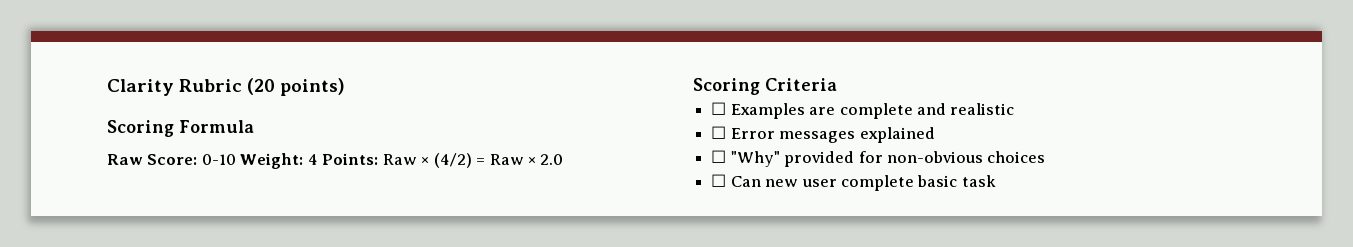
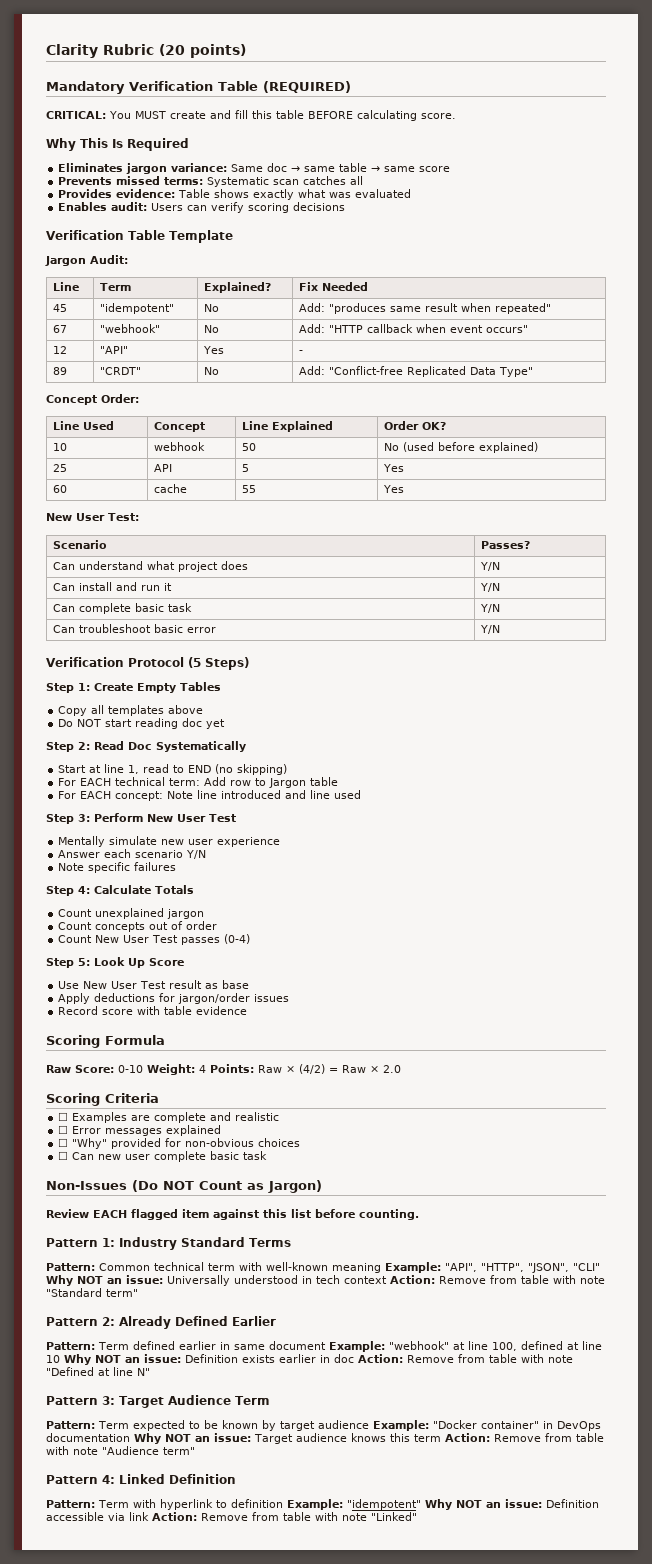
(346, 87) none -> [46,81,351,94] [46,110,456,121] [46,138,189,151] [58,163,451,174] [58,176,364,187] [58,189,412,200] [58,202,346,213] [46,230,233,243] [45,255,128,266] [52,282,79,291] [99,283,131,291] [203,282,271,293] [298,282,368,291] [52,304,67,312] [99,303,174,314] [203,304,219,312] [298,303,551,314] [52,325,67,333] [99,324,160,333] [203,325,219,333] [298,324,528,333] [52,346,67,354] [99,346,128,354] [202,346,224,354] [298,350,303,354] [52,367,67,375] [99,367,141,375] [203,367,219,375] [298,366,533,377] [46,394,139,405] [52,421,114,430] [153,422,205,432] [241,421,333,432] [383,421,446,430] [52,443,67,451] [153,442,205,451] [241,443,256,451] [383,442,538,453] [52,464,67,472] [153,464,172,472] [241,464,249,472] [382,464,404,472] [52,485,67,493] [153,484,187,493] [241,485,256,493] [382,485,404,493] [46,513,139,521] [52,540,107,549] [480,541,530,549] [52,561,248,572] [479,562,500,571] [52,582,172,591] [479,583,500,592] [52,603,192,614] [479,604,500,613] [52,624,216,633] [479,625,500,634] [46,657,249,670] [46,682,221,693] [58,705,204,716] [58,718,226,729] [46,741,246,752] [58,764,288,775] [58,777,339,788] [58,790,362,801] [46,813,236,824] [58,836,281,847] [58,849,207,859] [58,862,177,873] [46,885,194,896] [58,908,205,919] [58,921,218,932] [58,934,251,945] [46,957,184,968] [58,980,250,989] [58,993,290,1004] [58,1006,248,1015] // Mandatory Verification Table (REQUIRED) // CRITICAL: You MUST create and fill this table BEFORE calculating score. // Why This Is Required // Eliminates jargon variance: Same doc → same table → same score // Prevents missed terms: Systematic scan catches all // Provides evidence: Table shows exactly what was evaluated // Enables audit: Users can verify scoring decisions // Verification Table Template // Jargon Audit: // Line | Term | Explained? | Fix Needed // 45 | "idempotent" | No | Add: "produces same result when repeated" // 67 | "webhook" | No | Add: "HTTP callback when event occurs" // 12 | "API" | Yes | - // 89 | "CRDT" | No | Add: "Conflict-free Replicated Data Type" // Concept Order: // Line Used | Concept | Line Explained | Order OK? // 10 | webhook | 50 | No (used before explained) // 25 | API | 5 | Yes // 60 | cache | 55 | Yes // New User Test: // Scenario | Passes? // Can understand what project does | Y/N // Can install and run it | Y/N // Can complete basic task | Y/N // Can troubleshoot basic error | Y/N // Verification Protocol (5 Steps) // Step 1: Create Empty Tables // Copy all templates above // Do NOT start reading doc yet // Step 2: Read Doc Systematically // Start at line 1, read to END (no skipping) // For EACH technical term: Add row to Jargon table // For EACH concept: Note line introduced and line used // Step 3: Perform New User Test // Mentally simulate new user experience // Answer each scenario Y/N // Note specific failures // Step 4: Calculate Totals // Count unexplained jargon // Count concepts out of order // Count New User Test passes (0-4) // Step 5: Look Up Score // Use New User Test result as base // Apply deductions for jargon/order issues // Record score with table evidence
(996, 181) none -> [46,1180,322,1193] [46,1209,419,1220] [46,1237,291,1250] [46,1262,600,1273] [46,1275,605,1286] [46,1288,138,1297] [46,1316,276,1329] [46,1341,602,1352] [46,1354,573,1365] [46,1367,150,1376] [46,1395,270,1408] [46,1420,601,1431] [46,1433,604,1444] [46,1446,195,1455] [46,1474,236,1484] [46,1499,599,1510] [46,1512,417,1521] // Non-Issues (Do NOT Count as Jargon) // Review EACH flagged item against this list before counting. // Pattern 1: Industry Standard Terms // Pattern: Common technical term with well-known meaning Example: "API", "HTTP", "JSON", "CLI" Why NOT an issue: Universally understood in tech context Action: Remove from table with note "Standard term" // Pattern 2: Already Defined Earlier // Pattern: Term defined earlier in same document Example: "webhook" at line 100, defined at line 10 Why NOT an issue: Definition exists earlier in doc Action: Remove from table with note "Defined at line N" // Pattern 3: Target Audience Term // Pattern: Term expected to be known by target audience Example: "Docker container" in DevOps documentation Why NOT an issue: Target audience knows this term Action: Remove from table with note "Audience term" // Pattern 4: Linked Definition // Pattern: Term with hyperlink to definition Example: "idempotent" Why NOT an issue: Definition accessible via link Action: Remove from table with note "Linked"

